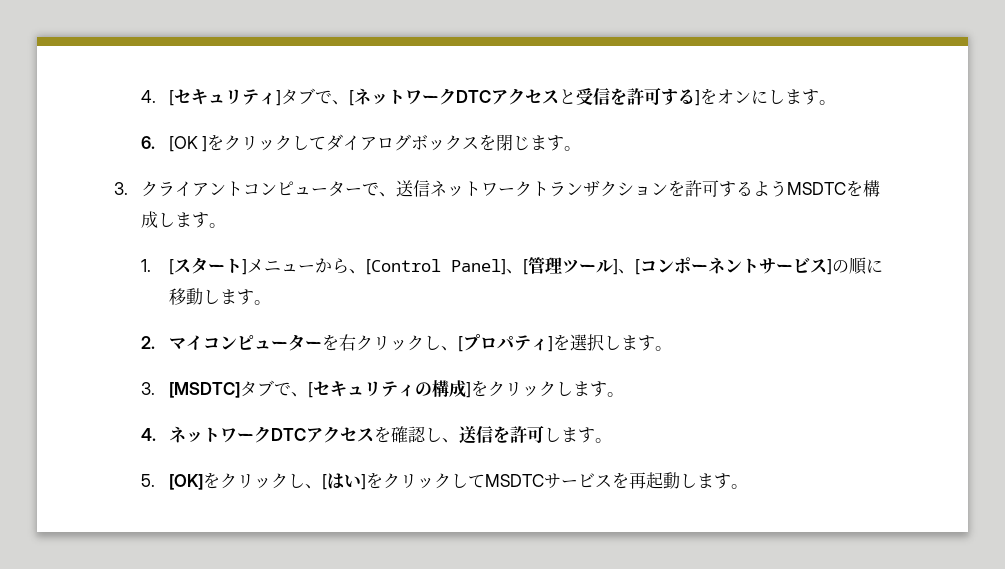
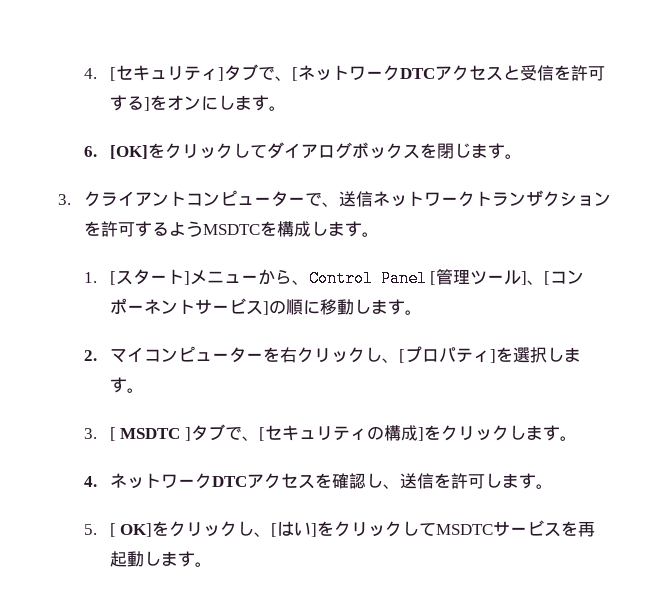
[168,136,208,152] [OK ] -> [109,145,148,159] [OK]
[365,259,523,275] [Control Panel]、 -> [308,270,427,287] Control Panel
[168,382,240,398] [MSDTC] -> [109,427,191,441] [ MSDTC ]
[168,474,203,490] [OK] -> [109,523,153,537] [ OK]

